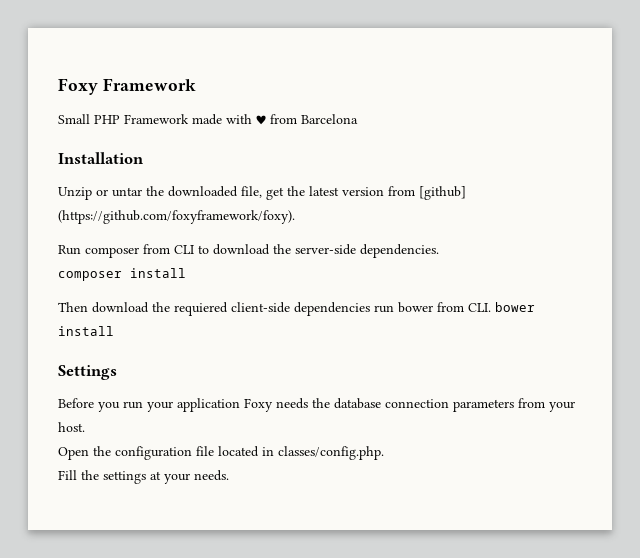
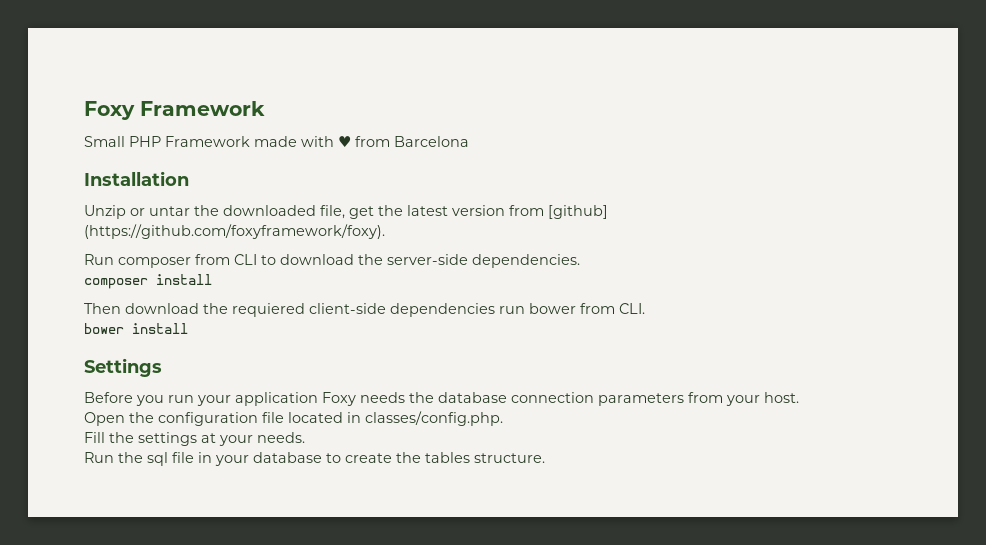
(491, 307) none -> (645, 308) //
(229, 475) none -> [84,452,545,466] // Run the sql file in your database to create the tables structure.

